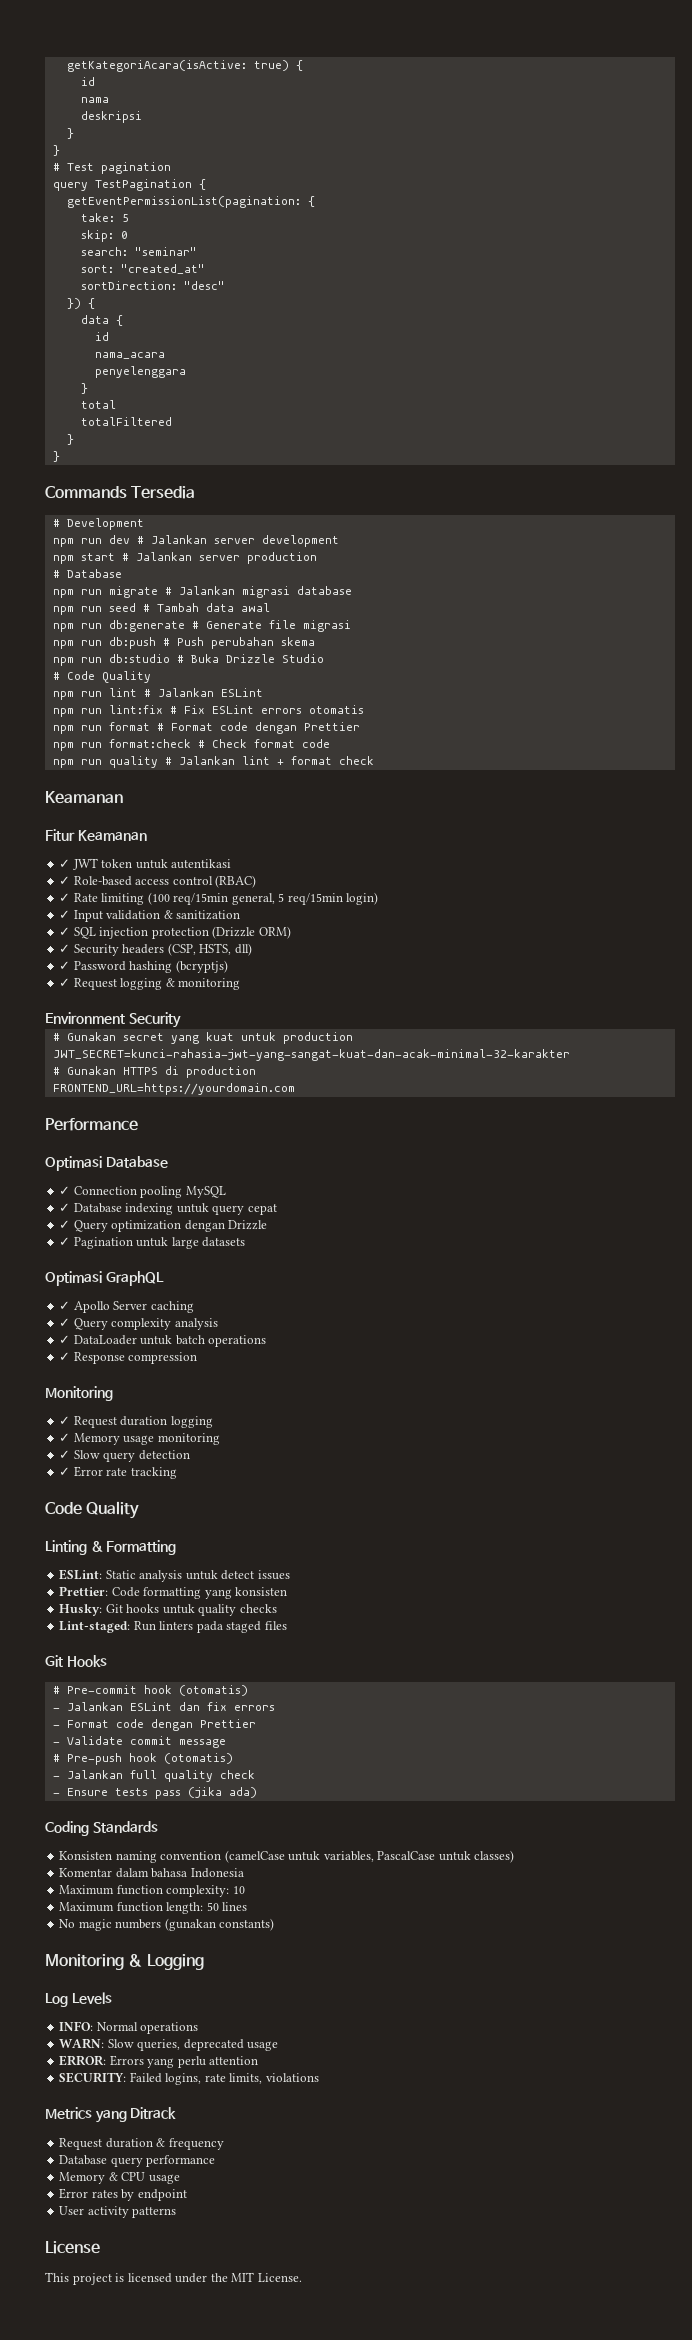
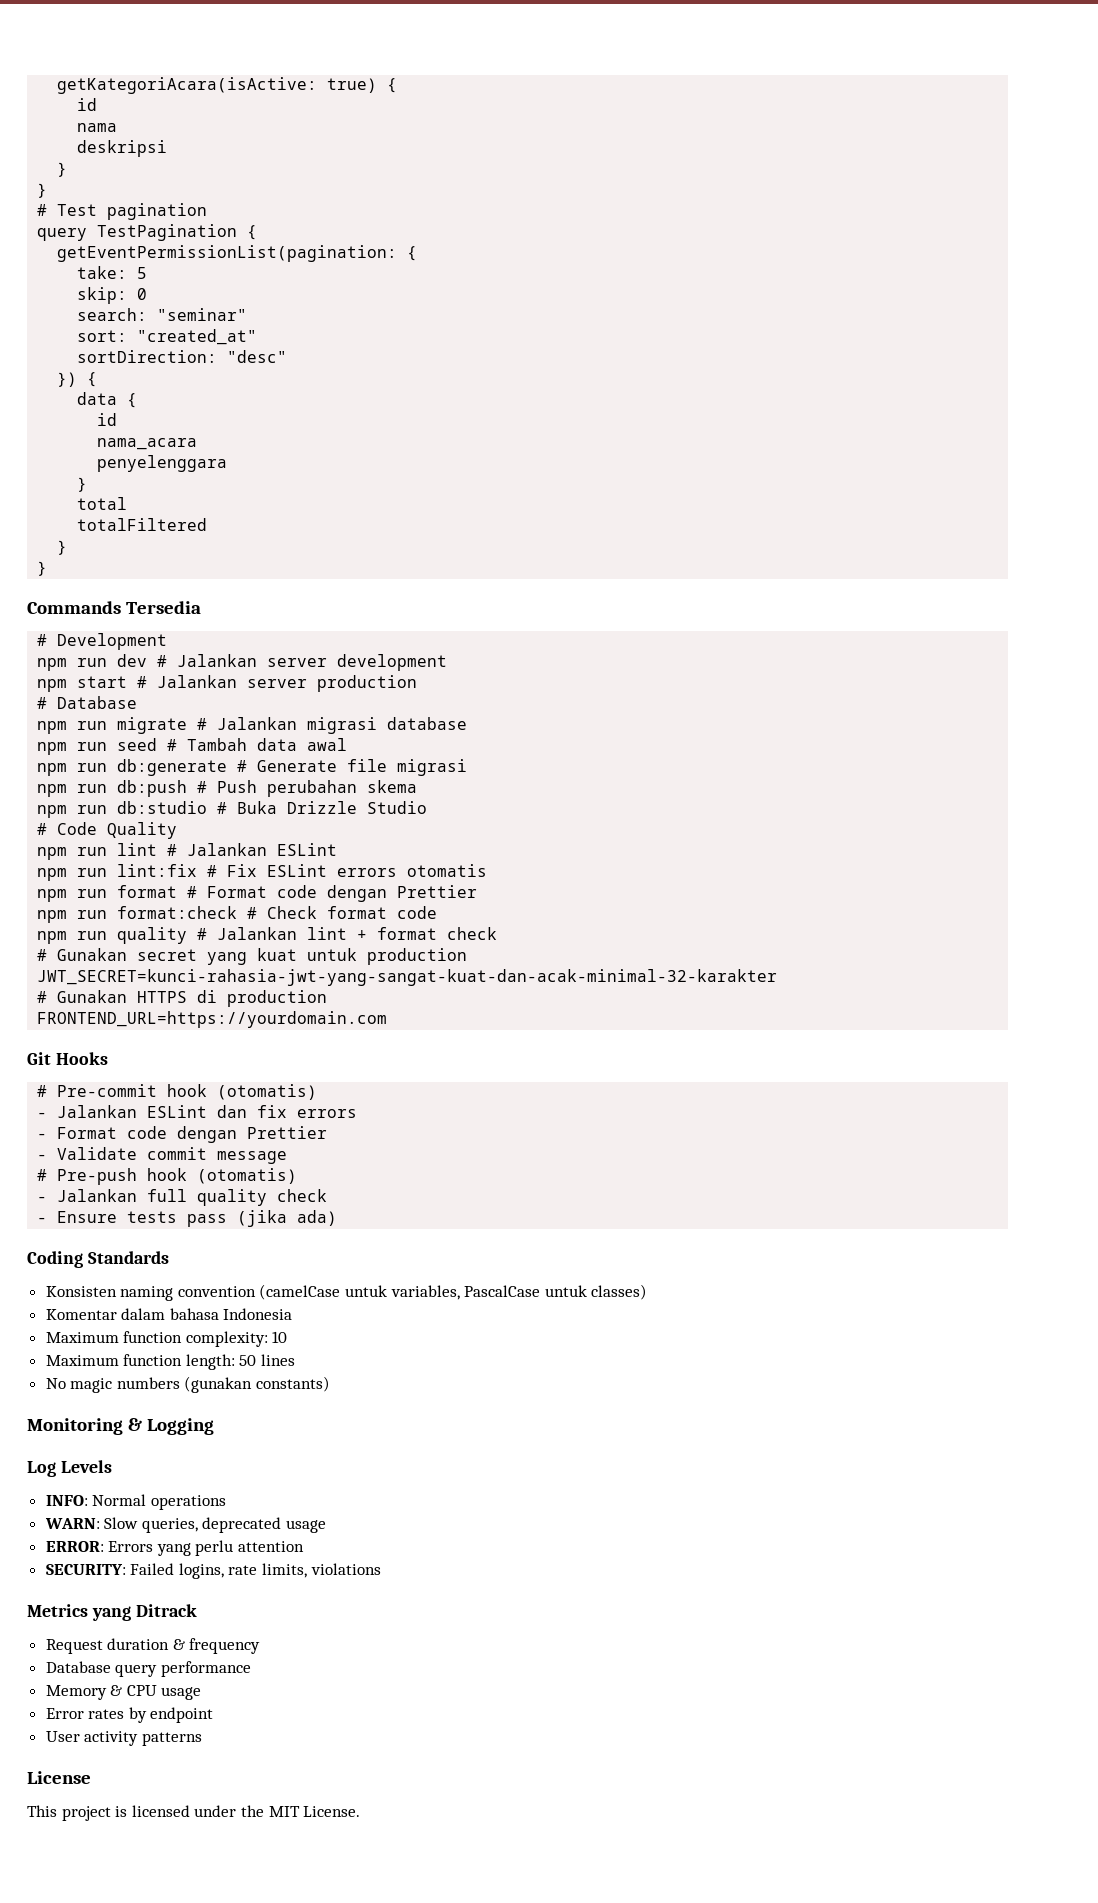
[45,791,123,804] [45,829,147,841] [59,858,232,870] [59,875,257,888] [59,892,379,905] [59,910,241,922] [59,926,291,939] [59,943,252,956] [59,960,228,973] [59,978,241,990] [45,1012,181,1028] // Keamanan // Fitur Keamanan // ✓ JWT token untuk autentikasi // ✓ Role-based access control (RBAC) // ✓ Rate limiting (100 req/15min general, 5 req/15min login) // ✓ Input validation & sanitization // ✓ SQL injection protection (Drizzle ORM) // ✓ Security headers (CSP, HSTS, dll) // ✓ Password hashing (bcryptjs) // ✓ Request logging & monitoring // Environment Security -> (498, 933) none
[45,1118,138,1131] [45,1156,168,1171] [59,1186,226,1198] [59,1203,277,1215] [59,1220,268,1232] [59,1237,246,1249] [45,1271,164,1286] [59,1301,194,1313] [59,1318,218,1330] [59,1335,267,1347] [59,1352,198,1364] [45,1386,113,1401] [59,1416,213,1428] [59,1433,220,1445] [59,1450,190,1462] [59,1466,177,1479] [45,1501,140,1519] [45,1540,177,1555] [59,1569,290,1582] [59,1586,288,1599] [59,1604,277,1616] [59,1621,287,1633] // Performance // Optimasi Database // ✓ Connection pooling MySQL // ✓ Database indexing untuk query cepat // ✓ Query optimization dengan Drizzle // ✓ Pagination untuk large datasets // Optimasi GraphQL // ✓ Apollo Server caching // ✓ Query complexity analysis // ✓ DataLoader untuk batch operations // ✓ Response compression // Monitoring // ✓ Request duration logging // ✓ Memory usage monitoring // ✓ Slow query detection // ✓ Error rate tracking // Code Quality // Linting & Formatting // ESLint: Static analysis untuk detect issues // Prettier: Code formatting yang konsisten // Husky: Git hooks untuk quality checks // Lint-staged: Run linters pada staged files -> (388, 1019) none

